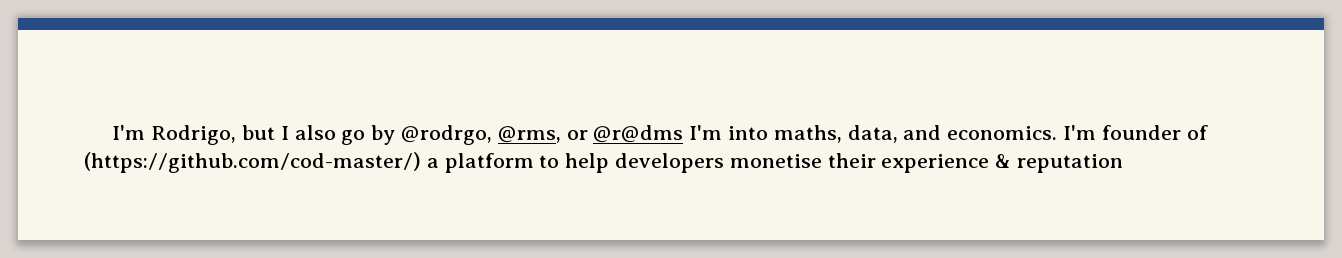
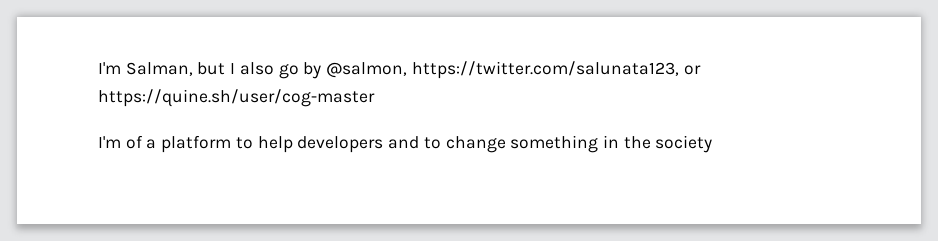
[112,125,237,145] I'm Rodrigo, -> [98,62,193,76] I'm Salman,
[400,125,1208,145] [84,152,421,173] @rodrgo, @rms, or @r@dms I'm into maths, data, and economics. I'm founder of (https://github.com/cod-master/) -> [326,61,701,79] [98,89,375,107] [98,135,143,149] @salmon, https://twitter.com/salunata123, or https://quine.sh/user/cog-master // I'm of
[729,153,1124,173] monetise their experience & reputation -> [388,135,713,153] and to change something in the society

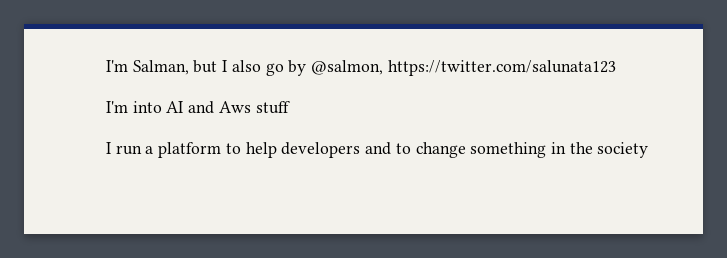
[411,61,701,79] [98,89,375,107] [98,135,143,149] https://twitter.com/salunata123, or https://quine.sh/user/cog-master // I'm of -> [387,60,616,76] [106,101,290,114] [106,142,142,155] https://twitter.com/salunata123 // I'm into AI and Aws stuff // I run

